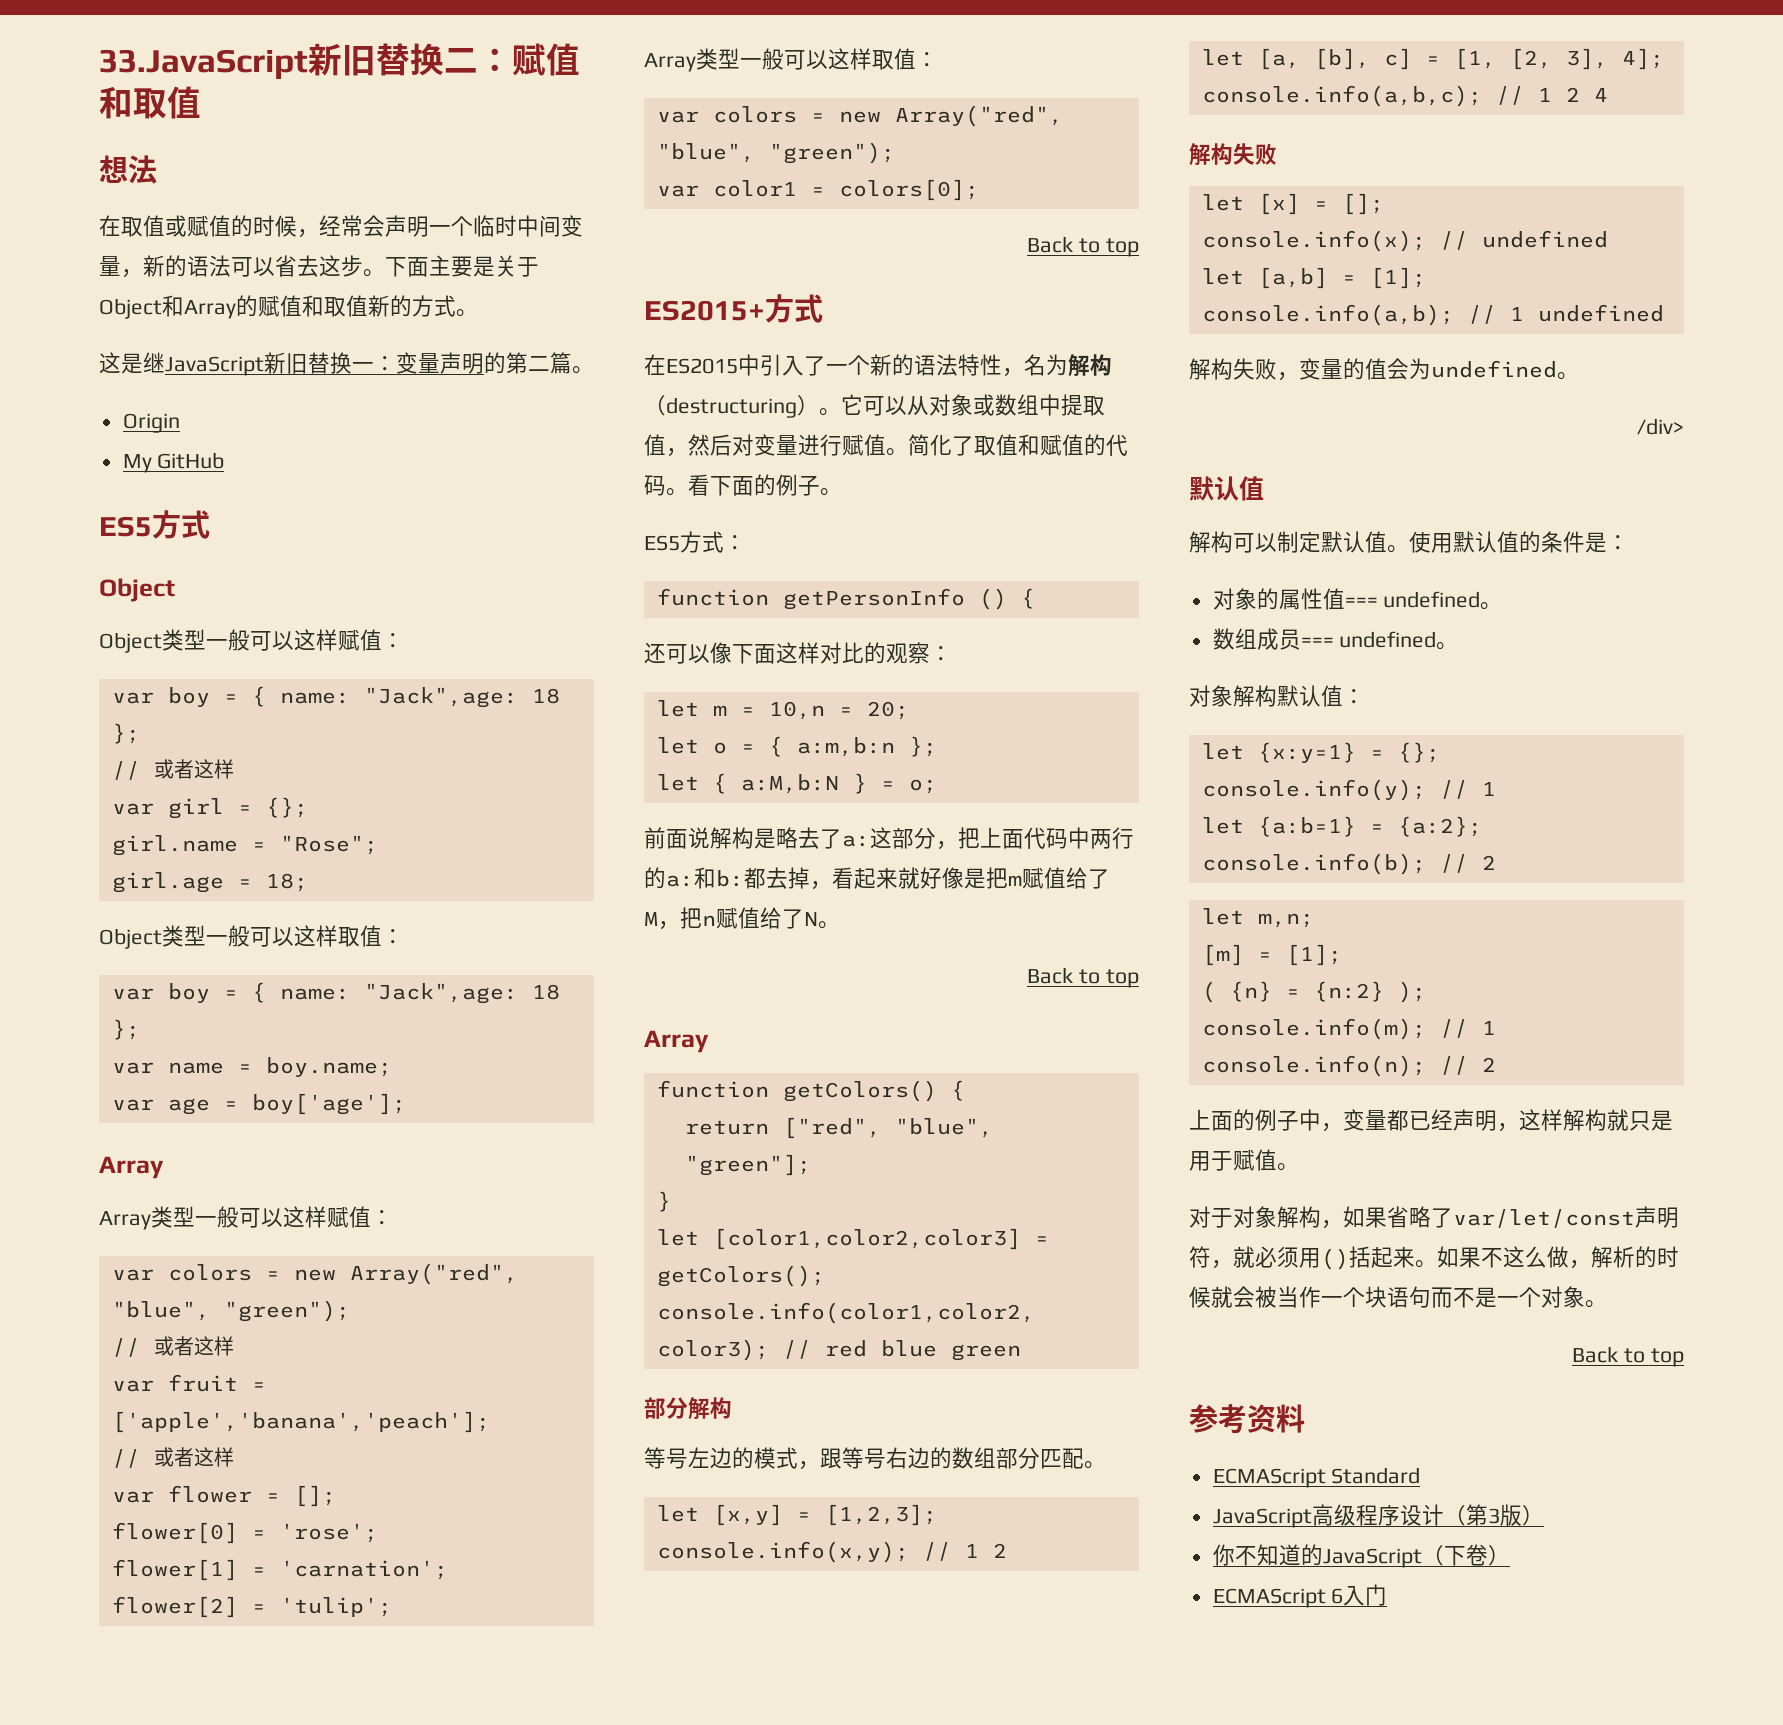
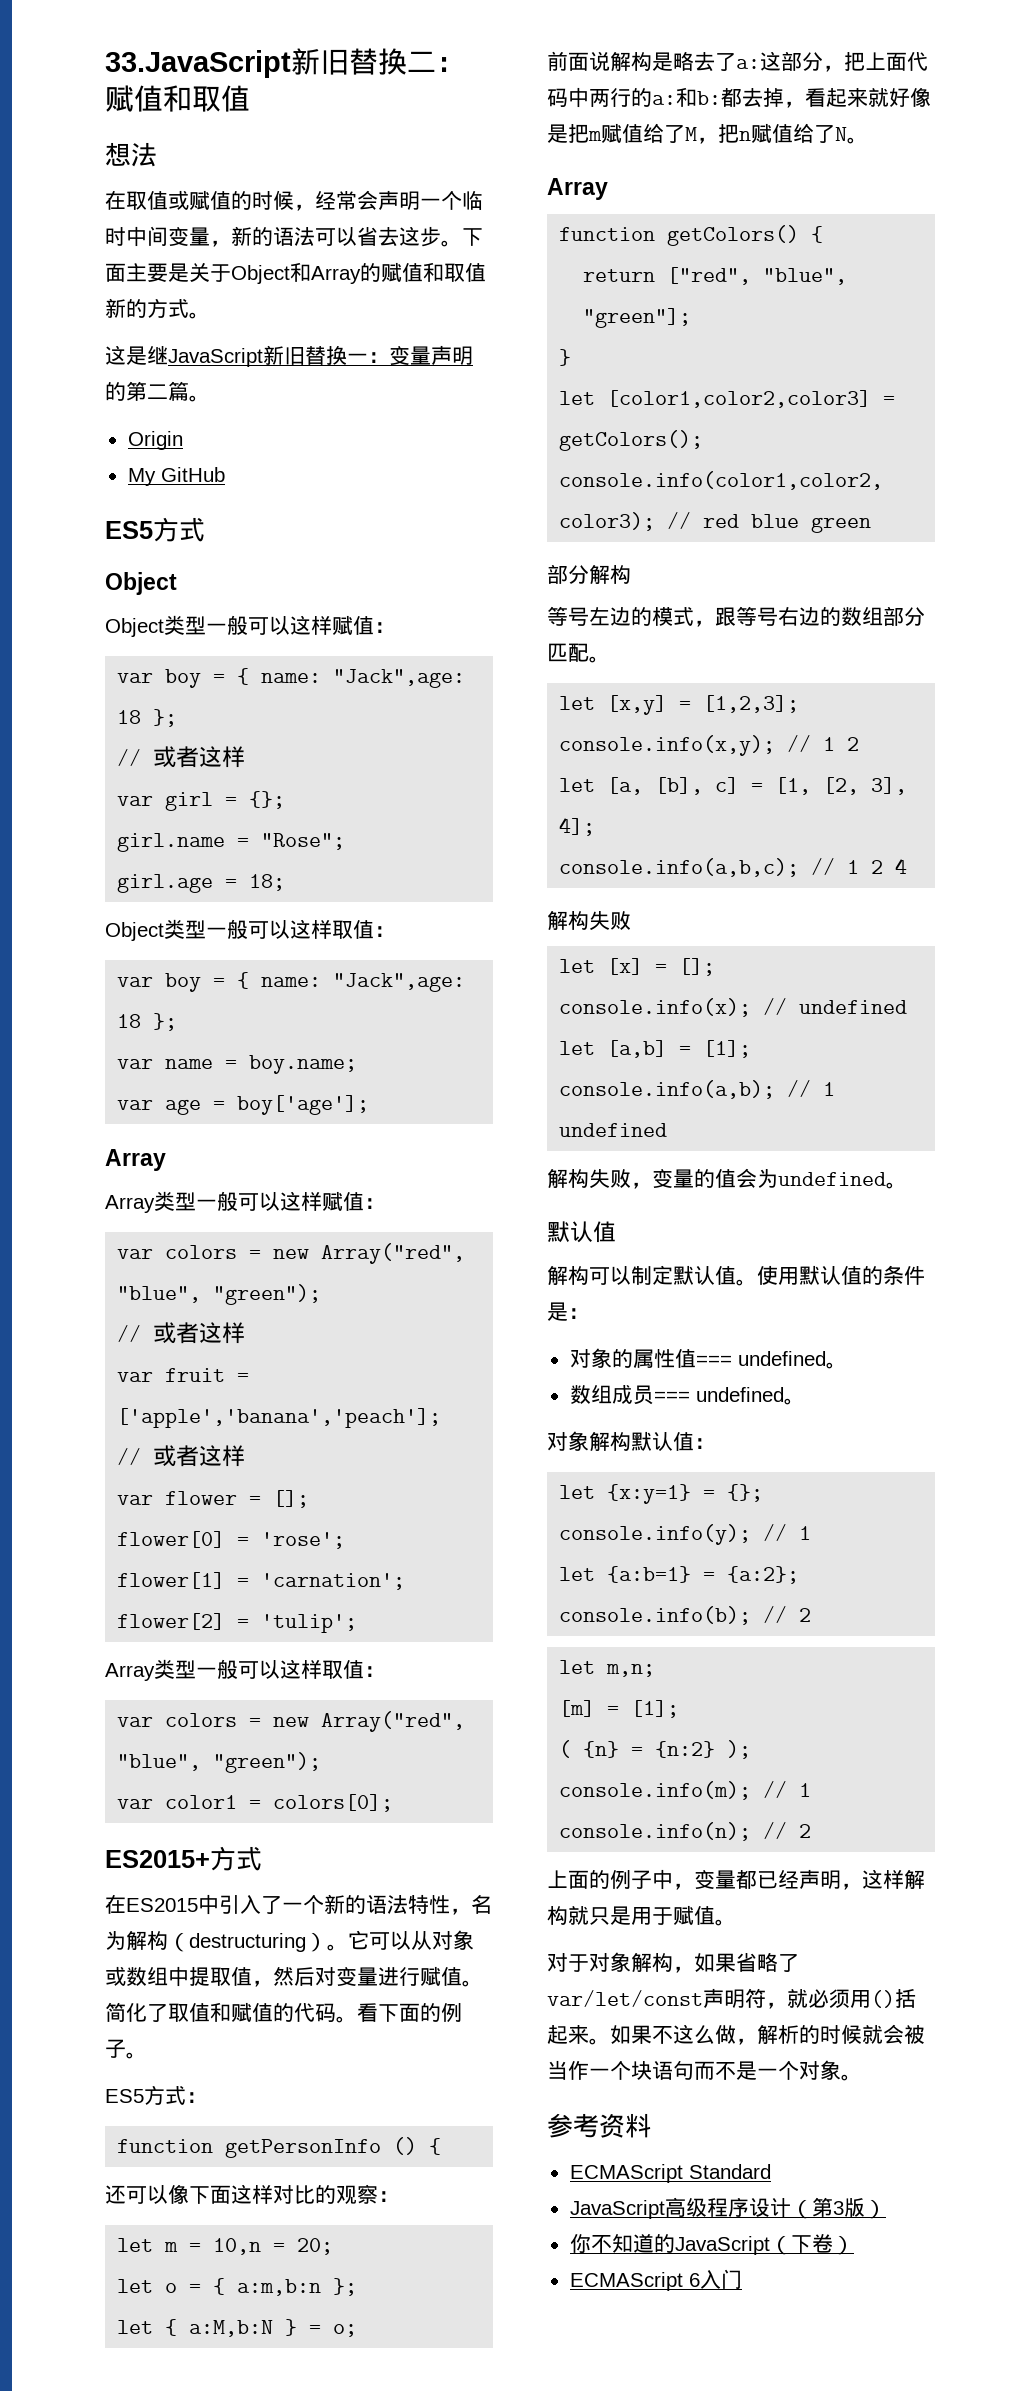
[1027,236,1139,257] // Back to top -> (394, 1803) none
[1027,967,1139,988] // Back to top -> (868, 140) none
[1637,418,1684,435] // /div> -> (907, 1185) none
[1572,1346,1684,1367] // Back to top -> (862, 2077) none

